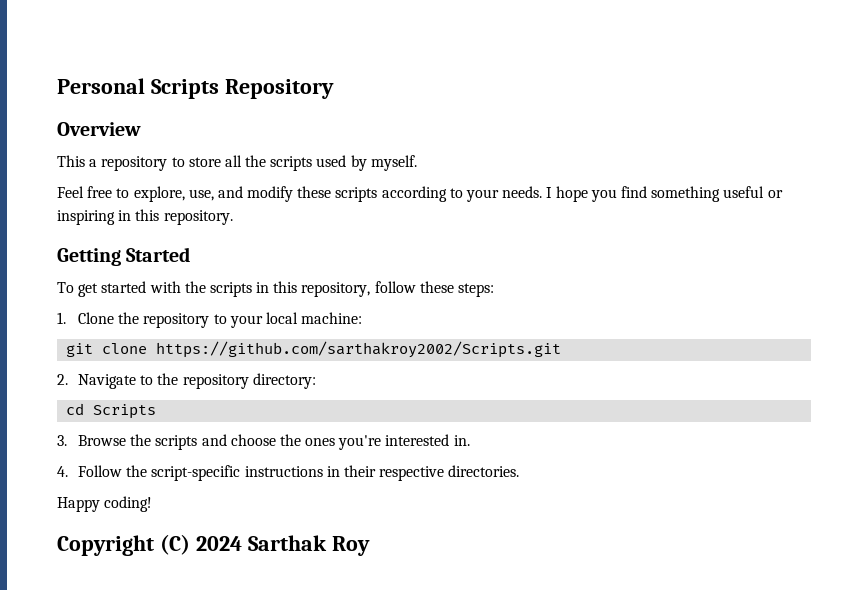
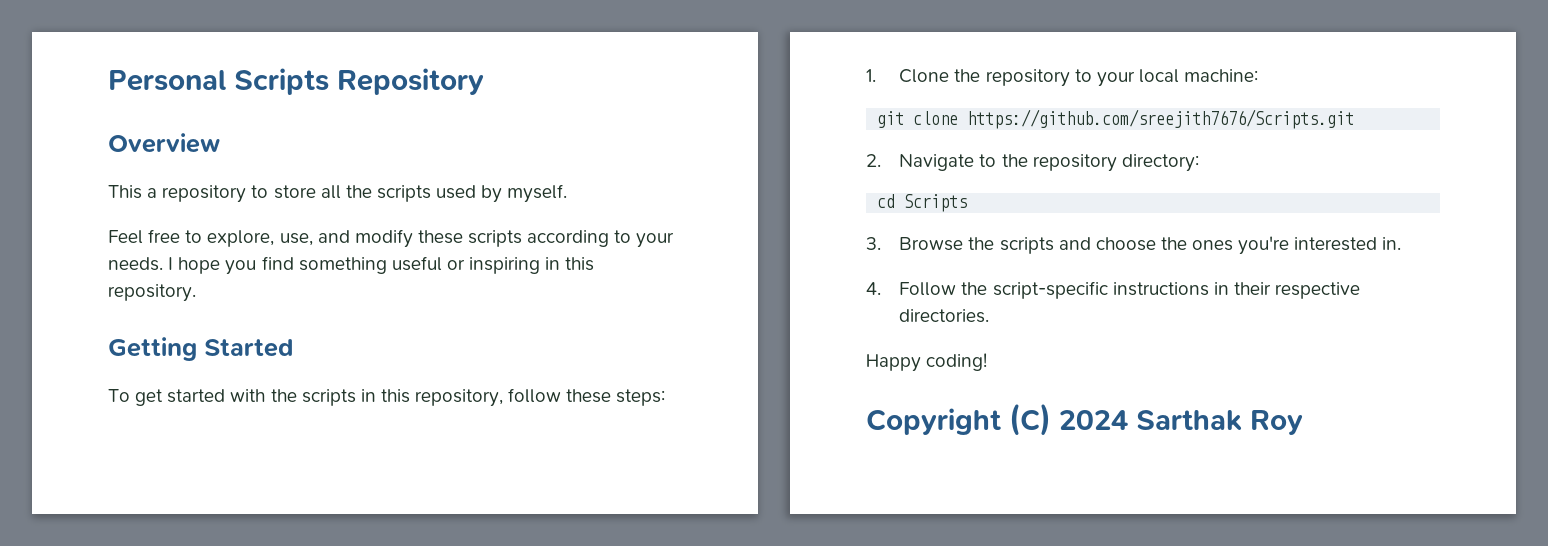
[156,341,562,358] https://github.com/sarthakroy2002/Scripts.git -> [967,109,1355,129] https://github.com/sreejith7676/Scripts.git

